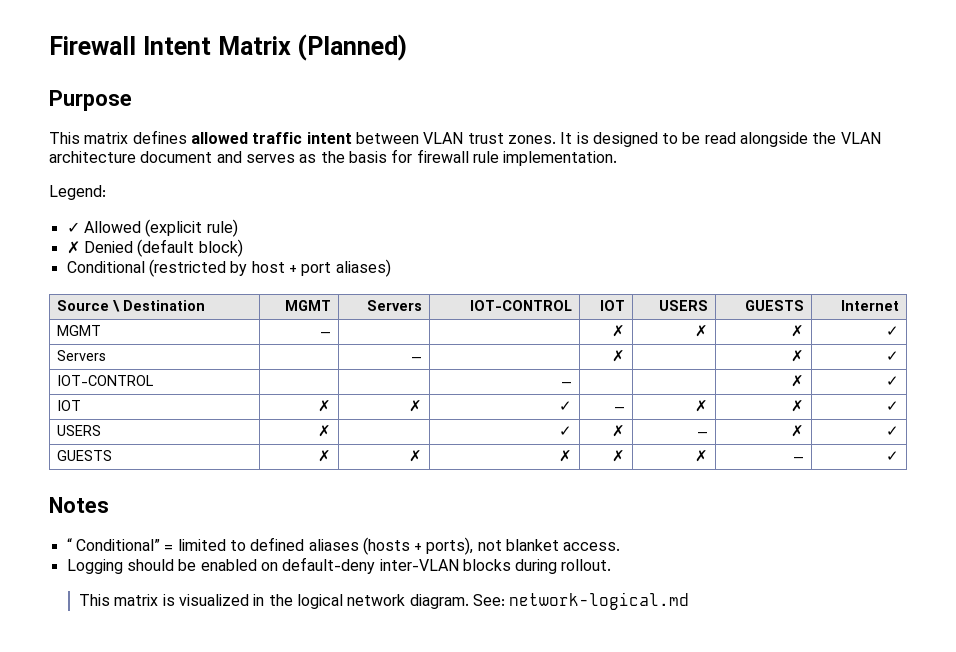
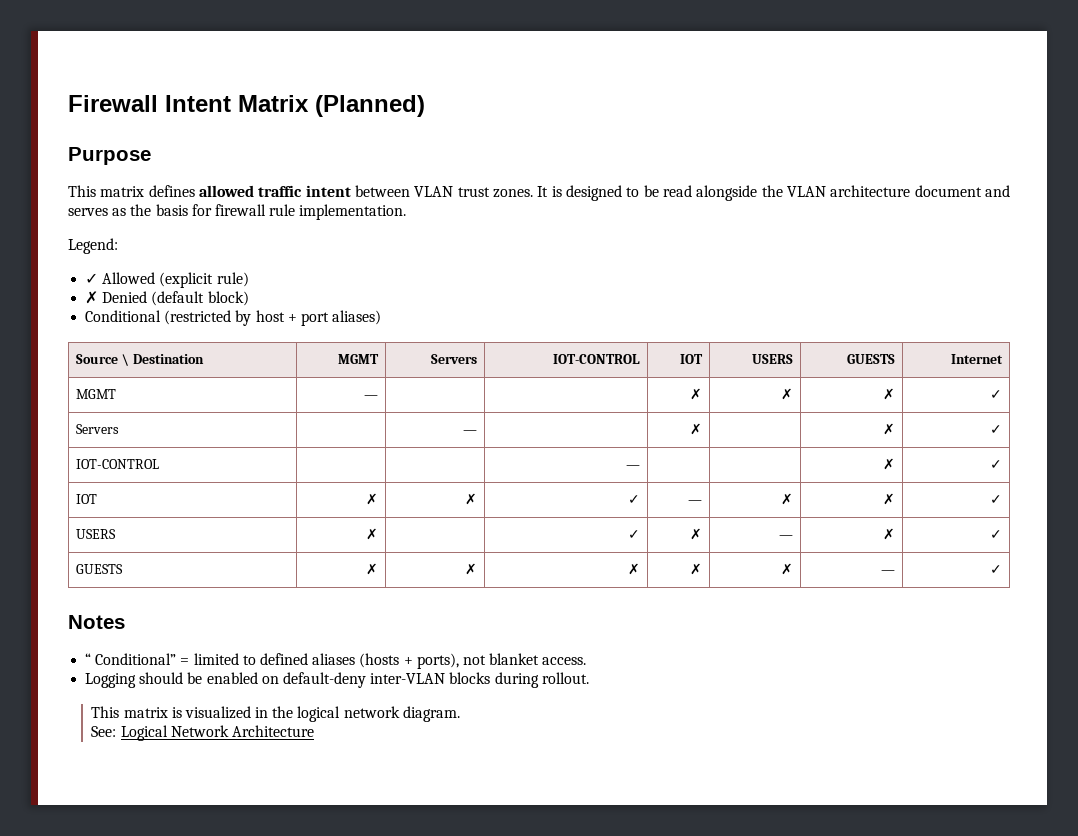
[473,592,690,610] See: network-logical.md -> [91,725,314,741] // See: Logical Network Architecture

